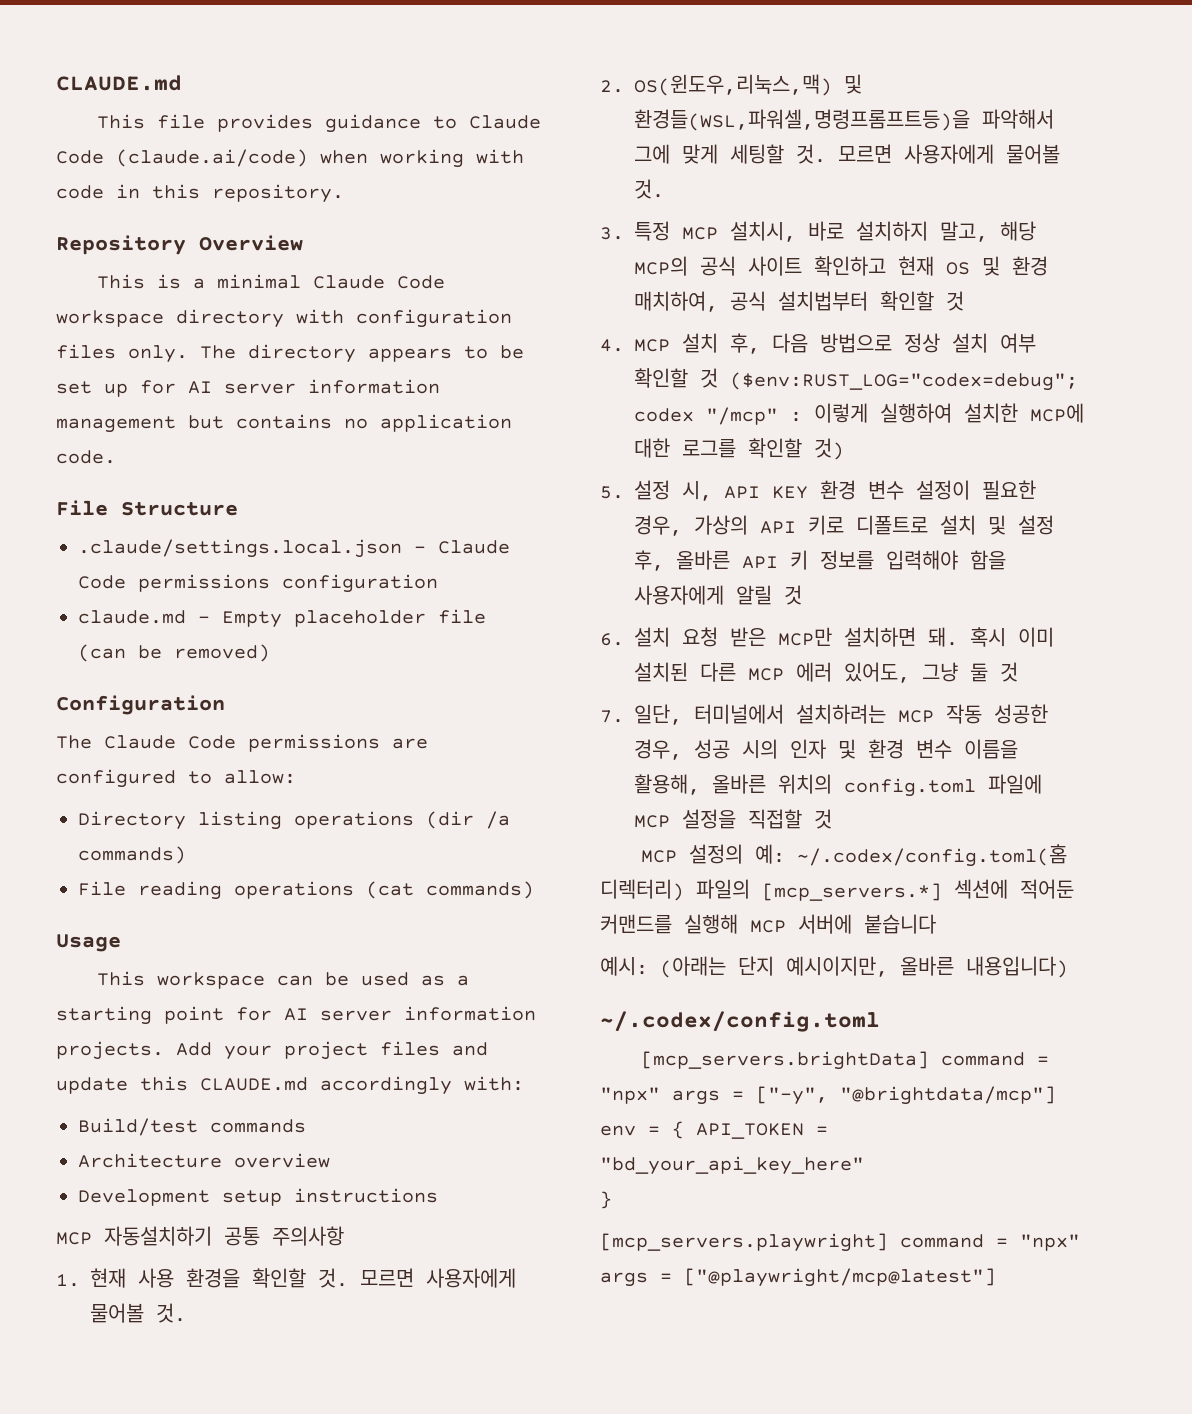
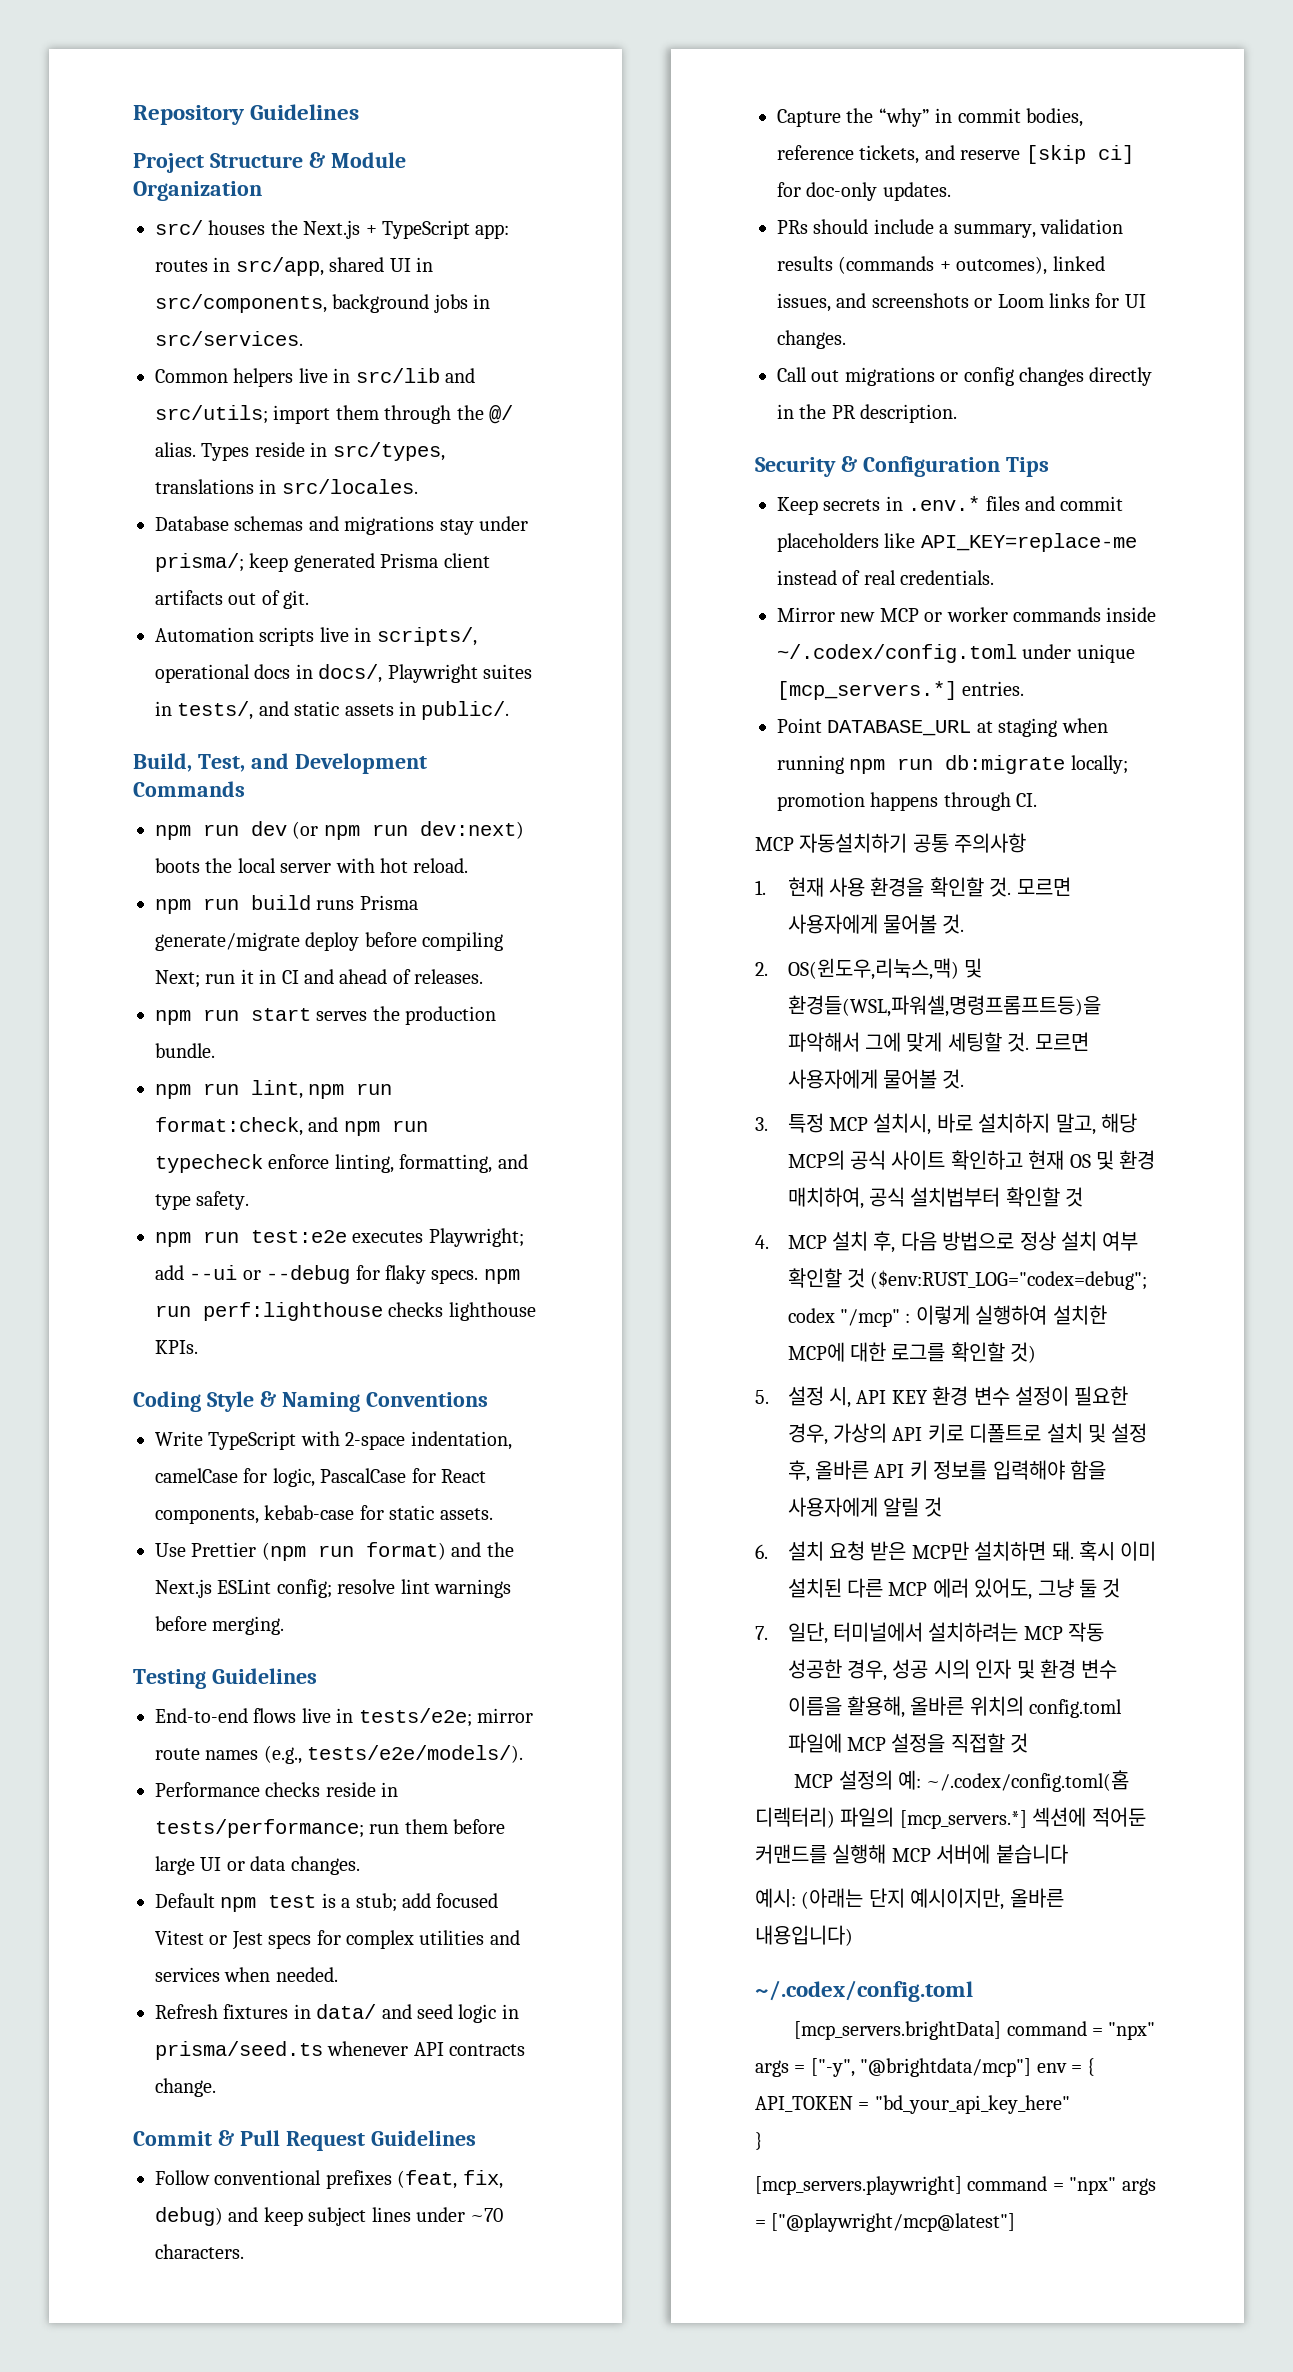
[56,75,182,91] [96,114,541,133] [56,149,524,168] [56,184,344,203] [56,235,303,255] [96,274,445,289] [56,309,512,328] [56,344,524,363] [56,379,440,397] [56,414,512,433] [56,450,116,464] [56,500,238,516] [78,539,510,558] [78,574,438,593] [78,609,486,628] [78,644,270,662] [56,695,225,715] [56,734,428,752] [56,769,296,788] [78,811,510,830] [78,846,186,864] [78,881,534,900] [56,934,121,952] [96,971,469,989] [56,1006,536,1025] [56,1041,488,1060] [56,1076,524,1095] [78,1118,306,1136] [78,1153,330,1168] [78,1188,438,1206] CLAUDE.md // This file provides guidance to Claude Code (claude.ai/code) when working with code in this repository. // Repository Overview // This is a minimal Claude Code workspace directory with configuration files only. The directory appears to be set up for AI server information management but contains no application code. // File Structure // .claude/settings.local.json - Claude Code permissions configuration // claude.md - Empty placeholder file (can be removed) // Configuration // The Claude Code permissions are configured to allow: // Directory listing operations (dir /a commands) // File reading operations (cat commands) // Usage // This workspace can be used as a starting point for AI server information projects. Add your project files and update this CLAUDE.md accordingly with: // Build/test commands // Architecture overview // Development setup instructions -> [133,104,360,125] [133,152,406,173] [133,181,262,201] [155,220,510,239] [155,257,433,276] [155,294,491,313] [155,331,303,346] [155,368,475,387] [155,405,513,424] [155,442,445,461] [155,479,418,494] [155,516,528,535] [155,553,490,572] [155,590,310,609] [155,627,477,646] [155,664,532,683] [155,701,510,720] [133,753,427,774] [133,781,245,797] [155,821,524,840] [155,858,469,873] [155,895,418,914] [155,932,504,951] [155,969,484,988] [155,1006,497,1025] [155,1043,215,1058] [155,1080,393,1099] [155,1117,428,1136] [155,1154,528,1173] [155,1191,250,1210] [155,1228,524,1247] [155,1265,520,1284] [155,1302,536,1321] [155,1340,198,1354] [133,1391,488,1412] [155,1431,512,1450] [155,1468,486,1487] [155,1505,493,1524] [155,1542,514,1561] [155,1579,511,1598] [155,1616,285,1635] [133,1668,317,1689] [155,1708,533,1727] [155,1745,524,1764] [155,1782,399,1797] [155,1819,506,1838] [155,1856,360,1875] [155,1893,499,1912] [155,1930,520,1950] [155,1967,338,1982] [155,2004,519,2023] [155,2041,526,2060] [155,2078,216,2097] [133,2130,476,2151] [155,2170,503,2189] [155,2207,504,2226] [155,2244,244,2259] [777,108,1083,127] [777,145,1134,164] [777,182,951,201] [777,219,1123,238] [777,256,1105,275] [777,293,1146,312] [777,330,846,349] [777,367,1153,386] [777,404,958,423] [755,456,1049,477] [777,496,1124,515] [777,533,1137,552] [777,570,995,585] [777,607,1157,622] [777,644,1135,663] [777,681,1025,700] [777,718,1108,737] [777,755,1128,774] [777,792,1038,811] Repository Guidelines // Project Structure & Module Organization // src/ houses the Next.js + TypeScript app: routes in src/app, shared UI in src/components, background jobs in src/services. // Common helpers live in src/lib and src/utils; import them through the @/ alias. Types reside in src/types, translations in src/locales. // Database schemas and migrations stay under prisma/; keep generated Prisma client artifacts out of git. // Automation scripts live in scripts/, operational docs in docs/, Playwright suites in tests/, and static assets in public/. // Build, Test, and Development Commands // npm run dev (or npm run dev:next) boots the local server with hot reload. // npm run build runs Prisma generate/migrate deploy before compiling Next; run it in CI and ahead of releases. // npm run start serves the production bundle. // npm run lint, npm run format:check, and npm run typecheck enforce linting, formatting, and type safety. // npm run test:e2e executes Playwright; add --ui or --debug for flaky specs. npm run perf:lighthouse checks lighthouse KPIs. // Coding Style & Naming Conventions // Write TypeScript with 2-space indentation, camelCase for logic, PascalCase for React components, kebab-case for static assets. // Use Prettier (npm run format) and the Next.js ESLint config; resolve lint warnings before merging. // Testing Guidelines // End-to-end flows live in tests/e2e; mirror route names (e.g., tests/e2e/models/). // Performance checks reside in tests/performance; run them before large UI or data changes. // Default npm test is a stub; add focused Vitest or Jest specs for complex utilities and services when needed. // Refresh fixtures in data/ and seed logic in prisma/seed.ts whenever API contracts change. // Commit & Pull Request Guidelines // Follow conventional prefixes (feat, fix, debug) and keep subject lines under ~70 characters. // Capture the “why” in commit bodies, reference tickets, and reserve [skip ci] for doc-only updates. // PRs should include a summary, validation results (commands + outcomes), linked issues, and screenshots or Loom links for UI changes. // Call out migrations or config changes directly in the PR description. // Security & Configuration Tips // Keep secrets in .env.* files and commit placeholders like API_KEY=replace-me instead of real credentials. // Mirror new MCP or worker commands inside ~/.codex/config.toml under unique [mcp_servers.*] entries. // Point DATABASE_URL at staging when running npm run db:migrate locally; promotion happens through CI.

